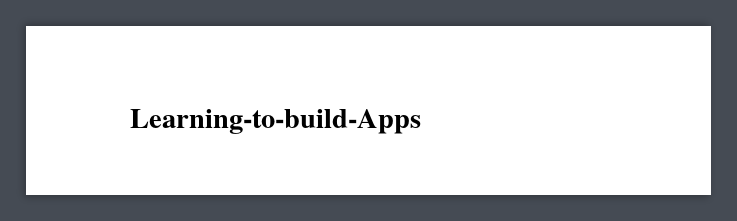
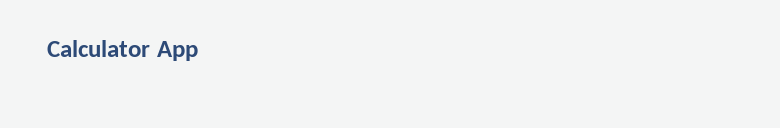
[130,109,421,134] Learning-to-build-Apps -> [47,40,198,61] Calculator App

